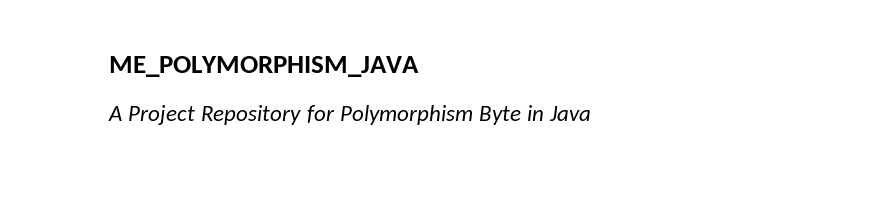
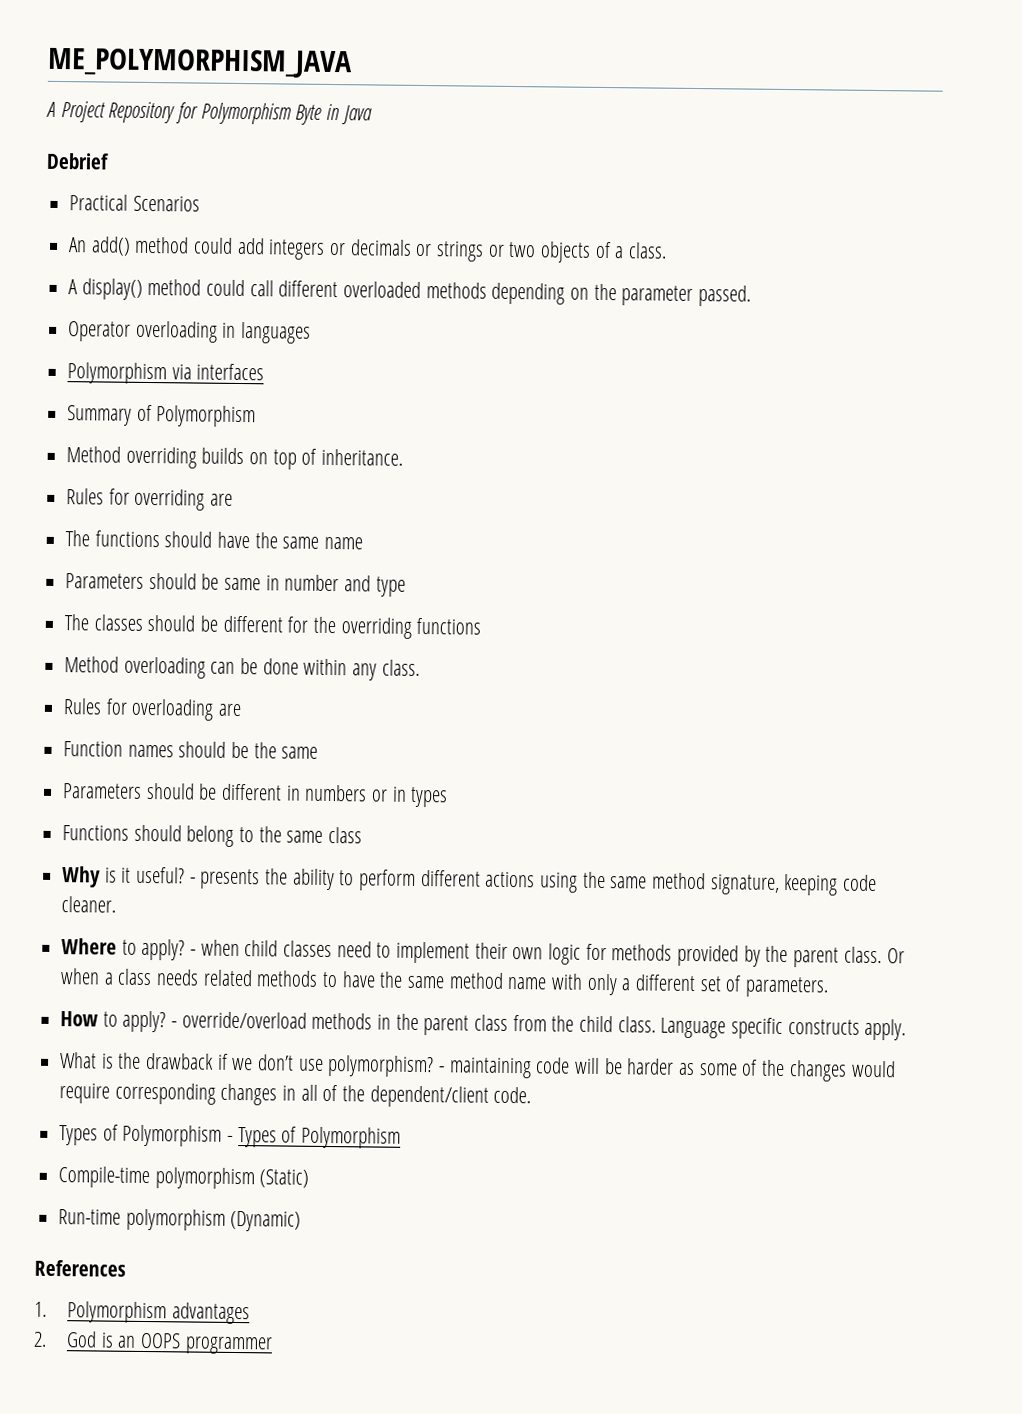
(592, 113) none -> [46,152,110,170] [69,194,200,212] [68,236,668,263] [68,278,752,307] [67,320,312,344] [67,362,265,385] [67,404,257,428] [66,446,404,470] [66,488,234,511] [65,530,364,550] [65,573,406,597] [64,614,482,639] [64,656,420,681] [63,698,243,721] [63,741,319,759] [62,782,449,808] [62,824,363,847] [61,866,878,896] [61,896,117,913] [61,938,905,968] [60,968,830,998] [60,1010,907,1041] [60,1052,896,1082] [59,1082,532,1108] [59,1124,402,1149] [58,1166,310,1190] [58,1208,302,1232] [34,1259,126,1277] [34,1301,250,1325] [33,1331,273,1355] // Debrief // Practical Scenarios // An add() method could add integers or decimals or strings or two objects of a class. // A display() method could call different overloaded methods depending on the parameter passed. // Operator overloading in languages // Polymorphism via interfaces // Summary of Polymorphism // Method overriding builds on top of inheritance. // Rules for overriding are // The functions should have the same name // Parameters should be same in number and type // The classes should be different for the overriding functions // Method overloading can be done within any class. // Rules for overloading are // Function names should be the same // Parameters should be different in numbers or in types // Functions should belong to the same class // Why is it useful? - presents the ability to perform different actions using the same method signature, keeping code cleaner. // Where to apply? - when child classes need to implement their own logic for methods provided by the parent class. Or when a class needs related methods to have the same method name with only a different set of parameters. // How to apply? - override/overload methods in the parent class from the child class. Language specific constructs apply. // What is the drawback if we don’t use polymorphism? - maintaining code will be harder as some of the changes would require corresponding changes in all of the dependent/client code. // Types of Polymorphism - Types of Polymorphism // Compile-time polymorphism (Static) // Run-time polymorphism (Dynamic) // References // 1. Polymorphism advantages // 2. God is an OOPS programmer

